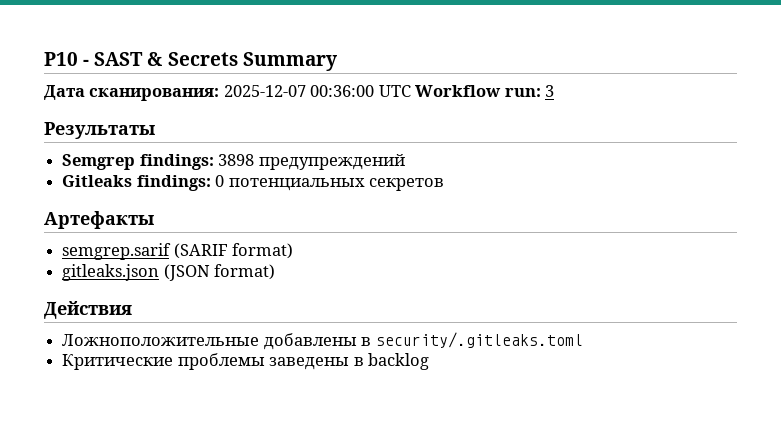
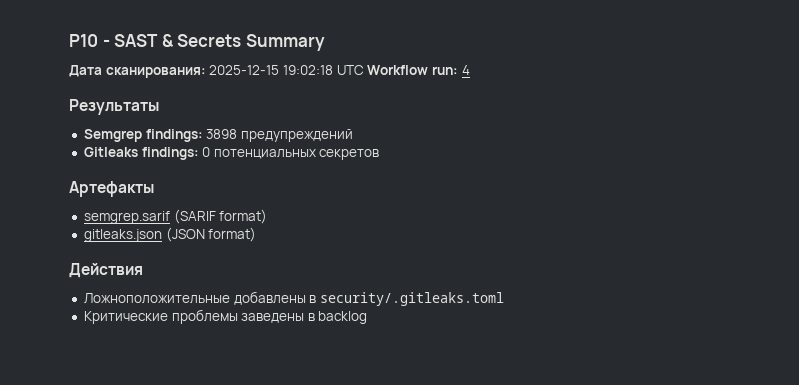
[223,85,375,97] 2025-12-07 00:36:00 -> [209,65,333,75] 2025-12-15 19:02:18
[545,85,555,97] 3 -> [461,65,470,75] 4

